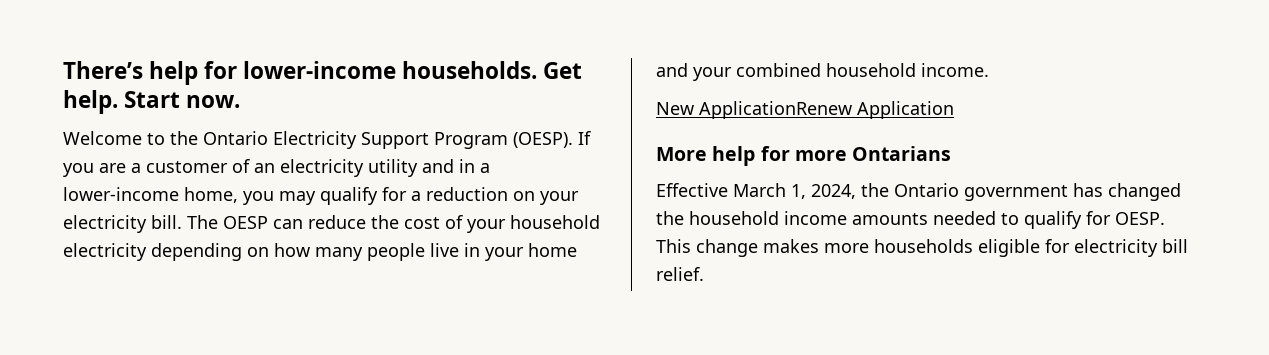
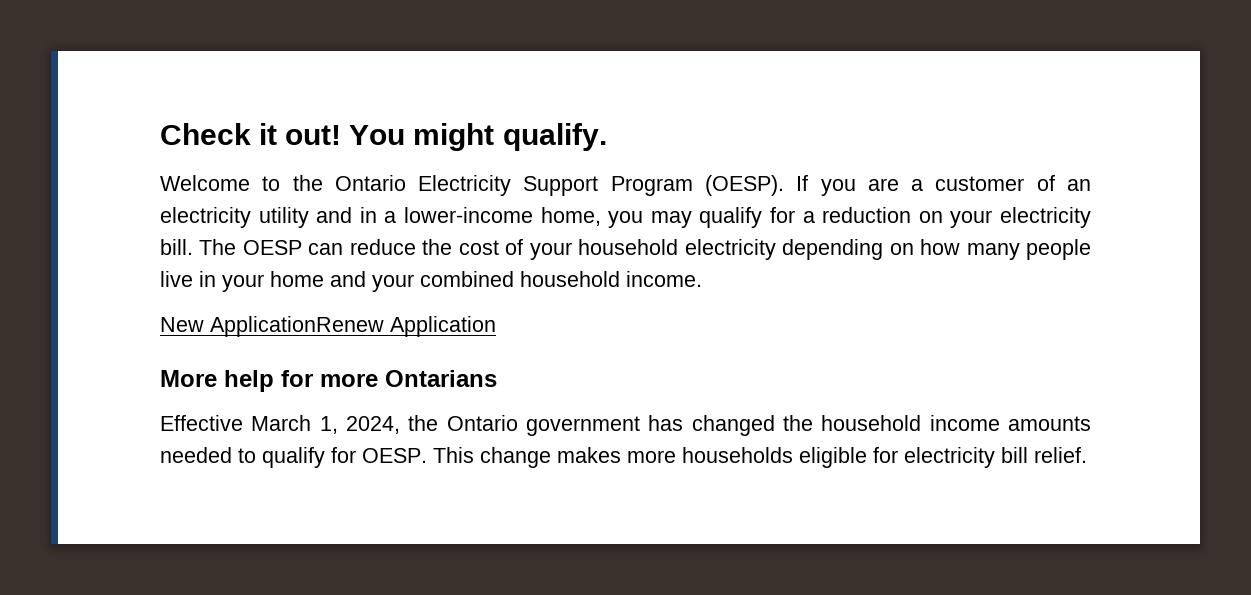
[63,61,583,85] [63,90,241,114] There’s help for lower-income households. Get help. Start now. -> [160,123,607,151] Check it out! You might qualify.

